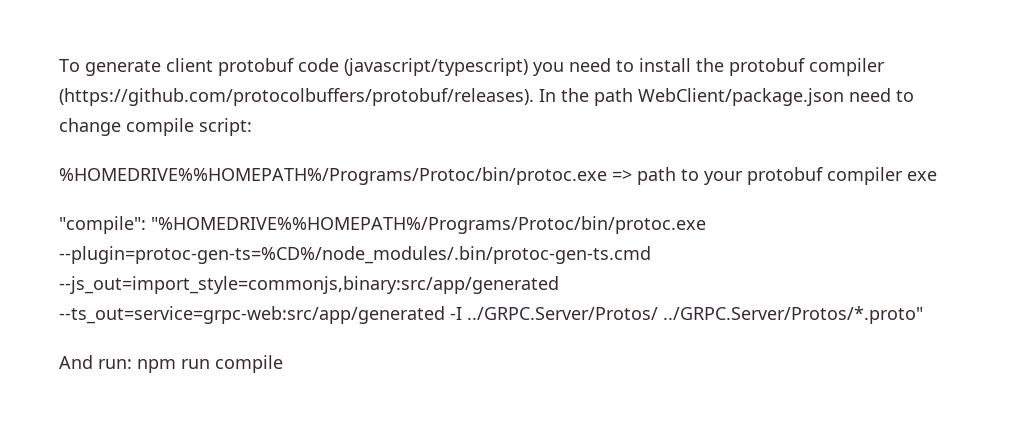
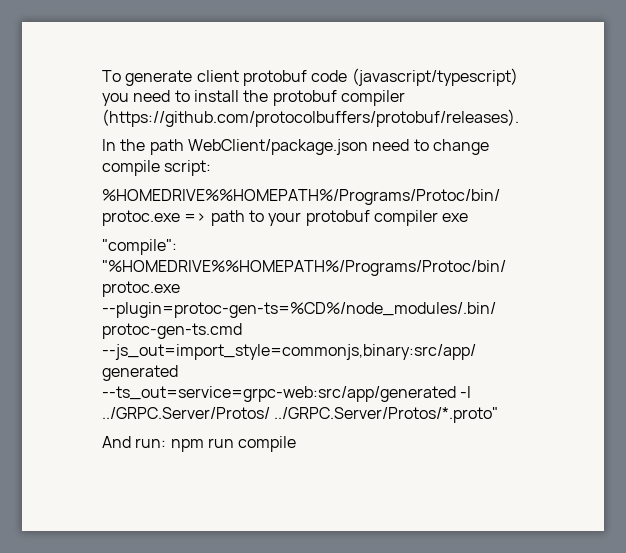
(534, 97) none -> (519, 118) //

